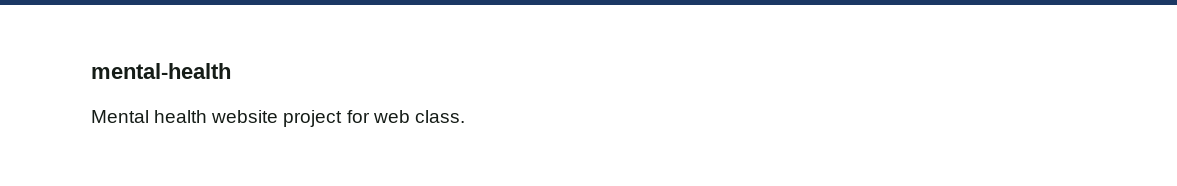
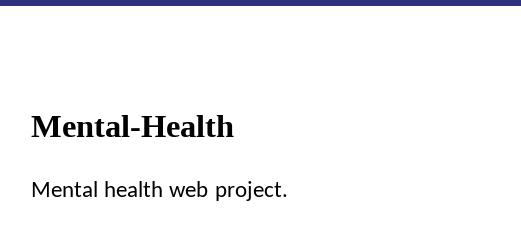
[91,63,231,79] mental-health -> [31,115,234,137] Mental-Health
[211,110,465,127] website project for web class. -> [169,181,288,201] web project.

